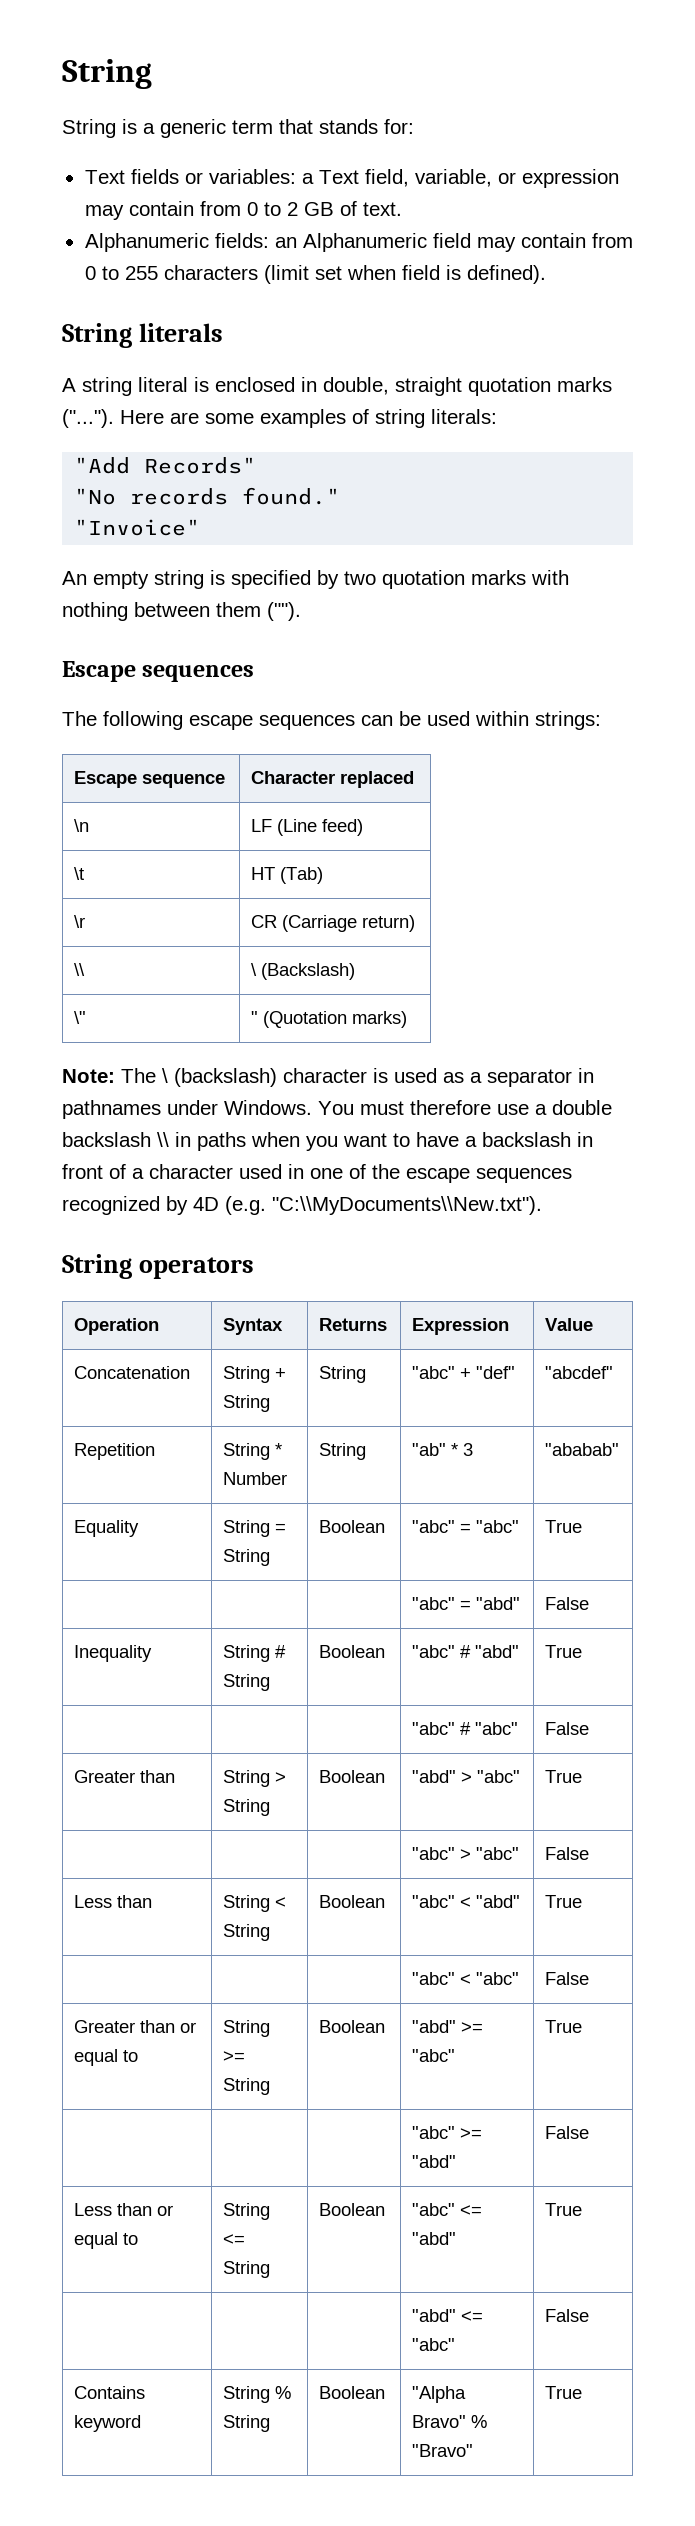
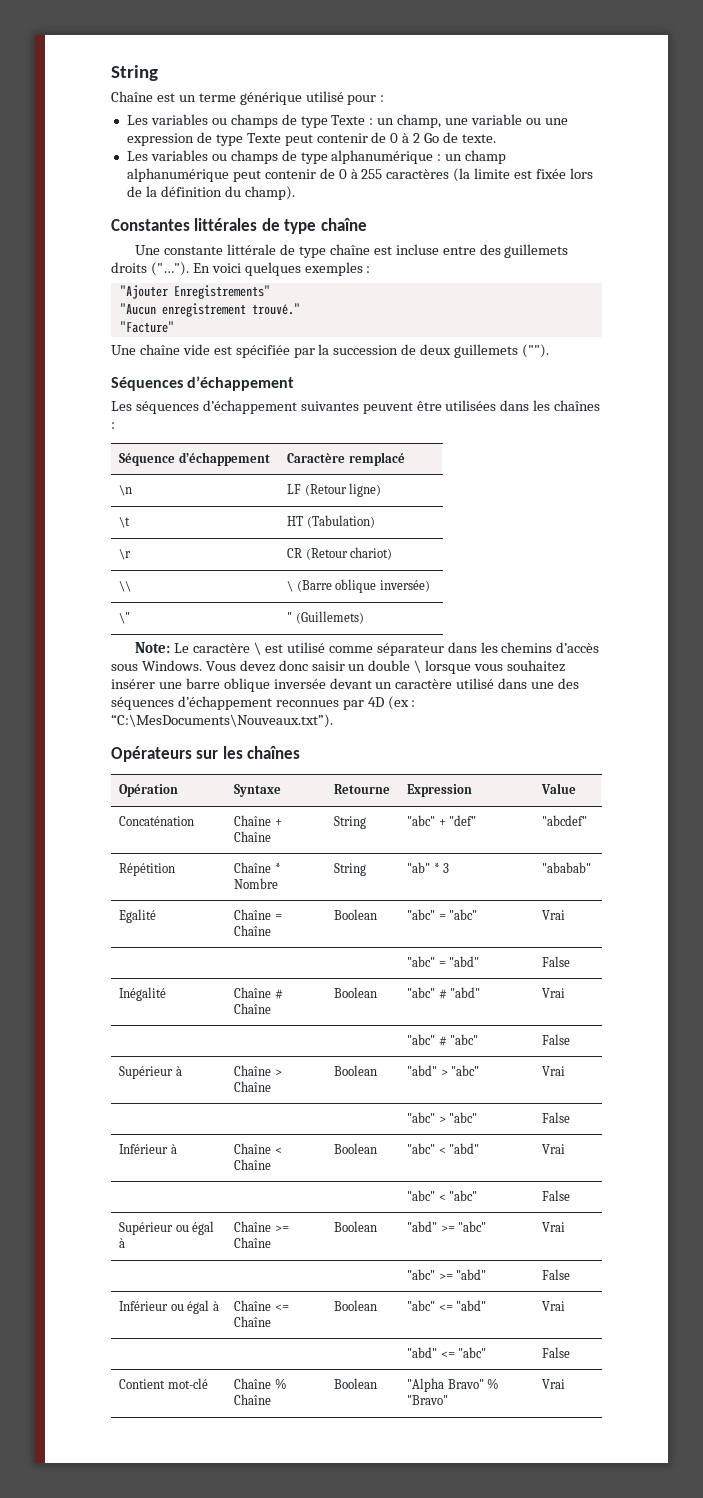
[62,119,414,138] [84,169,619,188] [84,201,402,220] [84,233,633,252] [84,265,546,284] [62,323,224,348] [62,377,612,396] [62,409,497,428] [74,457,257,474] [74,487,341,505] [74,519,201,536] [62,570,569,589] [62,602,301,621] [62,661,255,682] [62,711,601,730] [73,771,225,788] [250,771,414,788] String is a generic term that stands for: // Text fields or variables: a Text field, variable, or expression may contain from 0 to 2 GB of text. // Alphanumeric fields: an Alphanumeric field may contain from 0 to 255 characters (limit set when field is defined). // String literals // A string literal is enclosed in double, straight quotation marks ("..."). Here are some examples of string literals: // "Add Records" // "No records found." // "Invoice" // An empty string is specified by two quotation marks with nothing between them (""). // Escape sequences // The following escape sequences can be used within strings: // Escape sequence | Character replaced -> [111,91,385,105] [126,114,568,128] [126,132,496,146] [126,150,507,164] [126,168,593,182] [126,186,295,200] [111,218,367,234] [135,244,569,258] [111,262,371,276] [119,285,270,299] [119,303,300,317] [119,321,174,333] [111,344,550,358] [111,376,295,391] [111,400,601,414] [111,422,115,429] [119,452,270,466] [287,452,405,466] Chaîne est un terme générique utilisé pour : // Les variables ou champs de type Texte : un champ, une variable ou une expression de type Texte peut contenir de 0 à 2 Go de texte. // Les variables ou champs de type alphanumérique : un champ alphanumérique peut contenir de 0 à 255 caractères (la limite est fixée lors de la définition du champ). // Constantes littérales de type chaîne // Une constante littérale de type chaîne est incluse entre des guillemets droits ("…"). En voici quelques exemples : // "Ajouter Enregistrements" // "Aucun enregistrement trouvé." // "Facture" // Une chaîne vide est spécifiée par la succession de deux guillemets (""). // Séquences d’échappement // Les séquences d’échappement suivantes peuvent être utilisées dans les chaînes : // Séquence d’échappement | Caractère remplacé
[276,819,363,836] (Line feed) -> [304,483,382,497] (Retour ligne)
[279,867,323,884] (Tab) -> [306,515,375,528] (Tabulation)
[281,915,415,932] (Carriage return) -> [305,547,393,560] (Retour chariot)
[260,963,355,980] (Backslash) -> [296,579,430,593] (Barre oblique inversée)
[262,1011,407,1028] (Quotation marks) -> [295,611,364,624] (Guillemets)
[121,1068,594,1087] [62,1100,612,1119] [62,1132,593,1151] [62,1164,572,1183] [62,1196,542,1215] [62,1254,255,1279] [73,1318,159,1335] [222,1318,283,1335] [318,1318,387,1331] [411,1318,509,1335] [544,1318,593,1331] [73,1366,190,1379] [222,1366,286,1383] [222,1395,270,1412] The \ (backslash) character is used as a separator in pathnames under Windows. You must therefore use a double backslash \\ in paths when you want to have a backslash in front of a character used in one of the escape sequences recognized by 4D (e.g. "C:\\MyDocuments\\New.txt"). // String operators // Operation | Syntax | Returns | Expression | Value // Concatenation | String + String -> [174,642,600,656] [111,660,566,674] [111,678,580,692] [111,696,416,710] [111,714,333,728] [111,746,301,762] [119,784,179,797] [234,784,282,797] [334,784,391,794] [407,784,473,797] [541,783,577,794] [119,816,195,826] [234,815,282,826] [234,831,272,842] Le caractère \ est utilisé comme séparateur dans les chemins d’accès sous Windows. Vous devez donc saisir un double \ lorsque vous souhaitez insérer une barre oblique inversée devant un caractère utilisé dans une des séquences d’échappement reconnues par 4D (ex : “C:\MesDocuments\Nouveaux.txt”). // Opérateurs sur les chaînes // Opération | Syntaxe | Retourne | Expression | Value // Concaténation | Chaîne + Chaîne
[73,1443,155,1460] [222,1443,282,1460] [222,1472,287,1485] Repetition | String * Number -> [119,863,176,876] [234,862,281,873] [234,878,279,889] Répétition | Chaîne * Nombre
[73,1520,139,1537] [222,1520,286,1537] [222,1549,270,1566] Equality | String = String -> [119,909,157,923] [234,909,282,920] [234,925,272,936] Egalité | Chaîne = Chaîne
[544,1520,582,1533] True -> [542,910,566,920] Vrai
[73,1645,152,1662] [222,1645,286,1662] [222,1674,270,1691] Inequality | String # String -> [119,987,167,1001] [234,987,283,999] [234,1003,272,1014] Inégalité | Chaîne # Chaîne
[544,1645,582,1658] True -> [542,988,566,998] Vrai
[73,1770,175,1783] [222,1770,286,1787] [222,1799,270,1816] Greater than | String > String -> [119,1066,182,1079] [234,1065,282,1076] [234,1081,272,1092] Supérieur à | Chaîne > Chaîne
[544,1770,582,1783] True -> [542,1066,566,1076] Vrai
[73,1895,152,1908] [222,1895,286,1912] [222,1924,270,1941] Less than | String < String -> [119,1144,177,1154] [234,1143,282,1154] [234,1159,272,1170] Inférieur à | Chaîne < Chaîne
[544,1895,582,1908] True -> [542,1144,566,1154] Vrai
[73,2020,196,2033] [73,2049,138,2066] [222,2020,270,2037] [222,2051,245,2062] [222,2078,270,2095] Greater than or equal to | String >= String -> [119,1221,215,1235] [119,1238,126,1248] [234,1221,289,1232] [234,1237,272,1248] Supérieur ou égal à | Chaîne >= Chaîne
[544,2020,582,2033] True -> [542,1222,566,1232] Vrai
[73,2203,173,2216] [73,2232,138,2249] [222,2203,270,2220] [222,2234,245,2245] [222,2261,270,2278] Less than or equal to | String <= String -> [119,1300,219,1314] [234,1300,289,1311] [234,1316,272,1327] Inférieur ou égal à | Chaîne <= Chaîne
[544,2203,582,2216] True -> [542,1301,566,1311] Vrai
[73,2386,145,2399] [73,2415,141,2432] [222,2386,291,2403] [222,2415,270,2432] Contains keyword | String % String -> [119,1378,208,1389] [234,1378,287,1389] [234,1394,272,1405] Contient mot-clé | Chaîne % Chaîne
[544,2386,582,2399] True -> [542,1379,566,1389] Vrai

